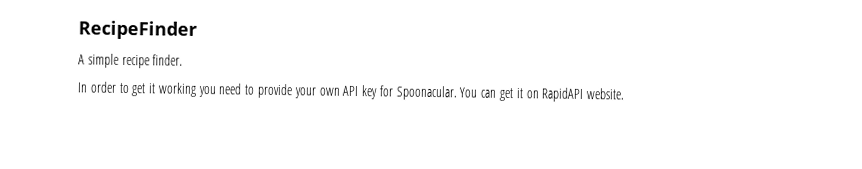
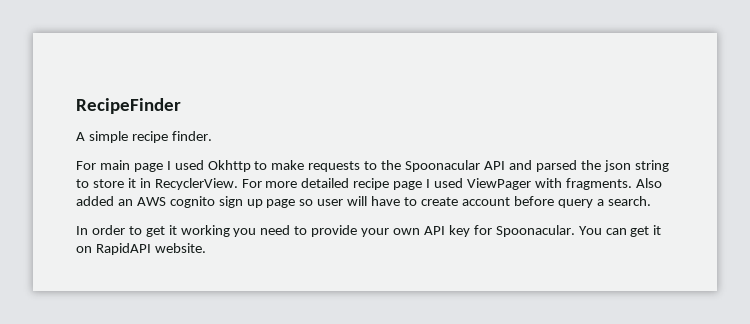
(184, 60) none -> [76,160,669,172] [76,178,662,190] [76,196,651,208] // For main page I used Okhttp to make requests to the Spoonacular API and parsed the json string to store it in RecyclerView. For more detailed recipe page I used ViewPager with fragments. Also added an AWS cognito sign up page so user will have to create account before query a search.

